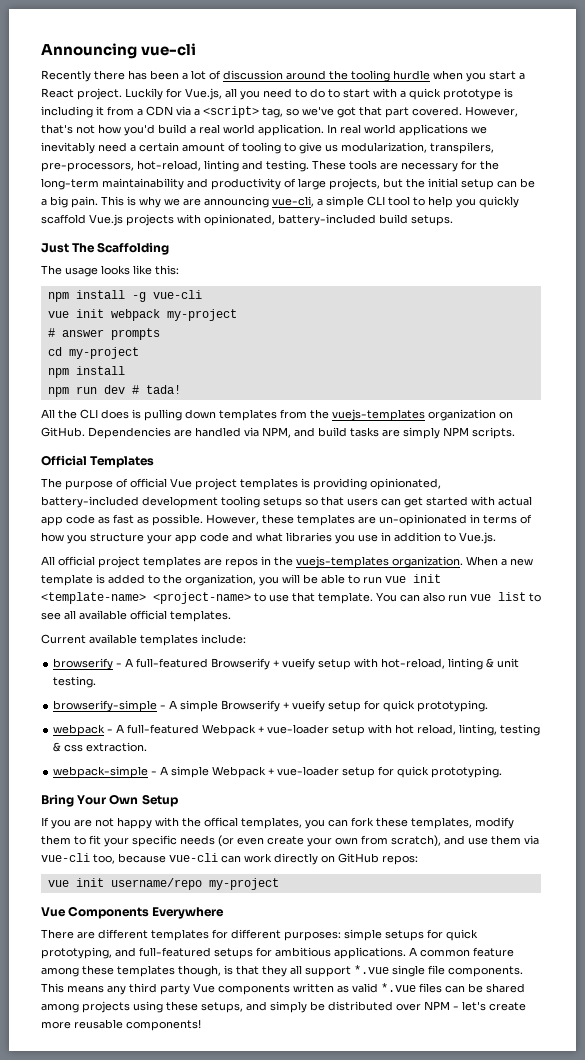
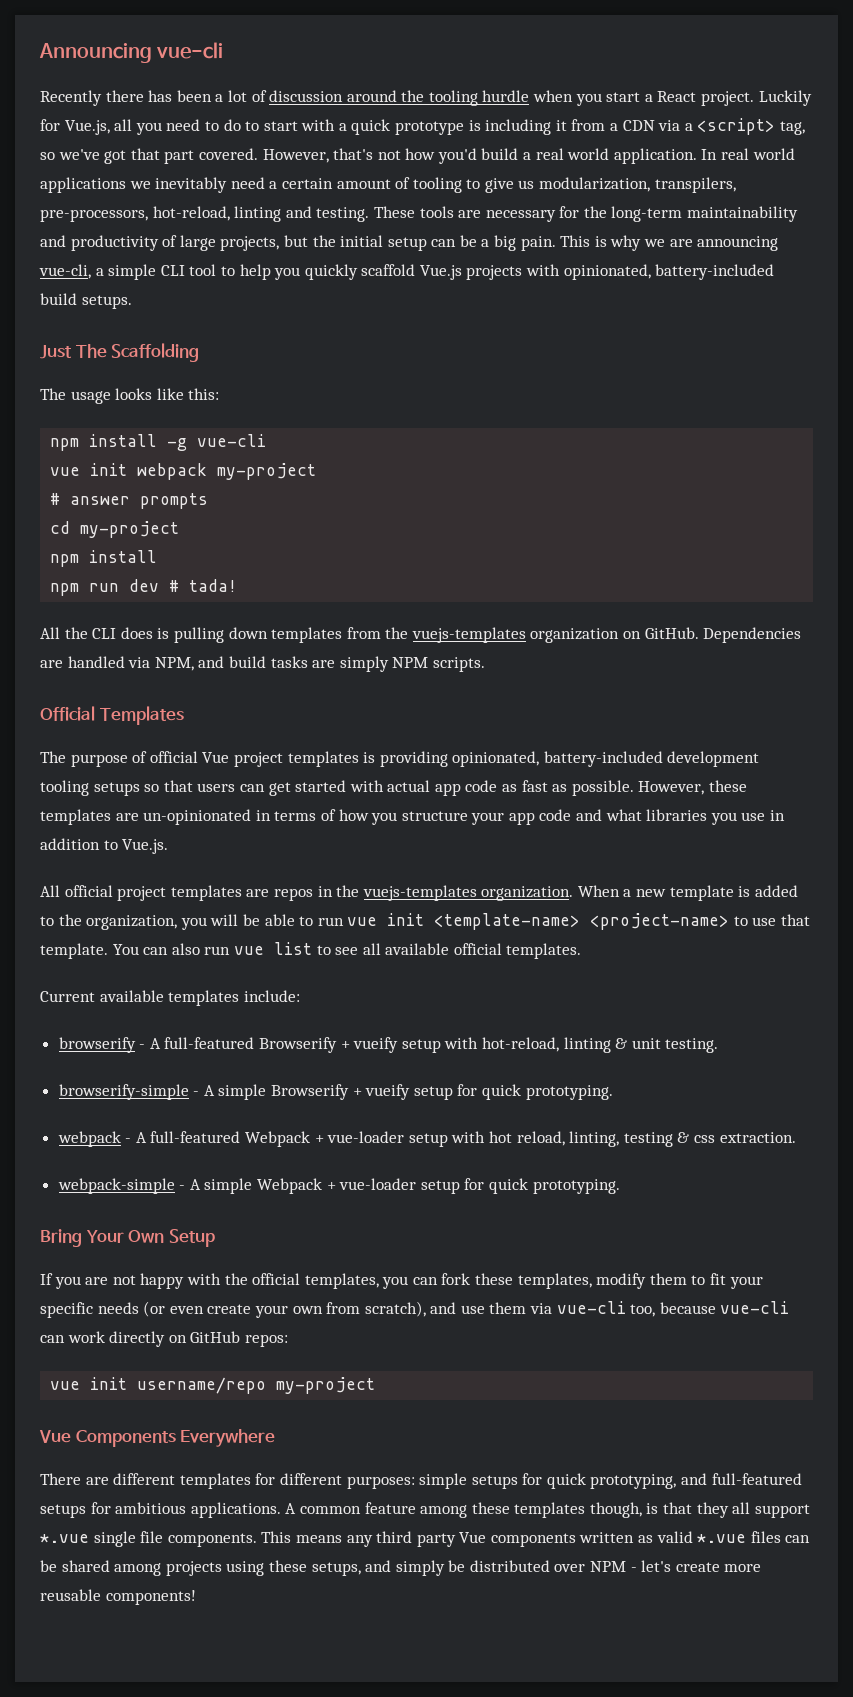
[204,817,238,827] offical -> [252,1273,301,1285] official

